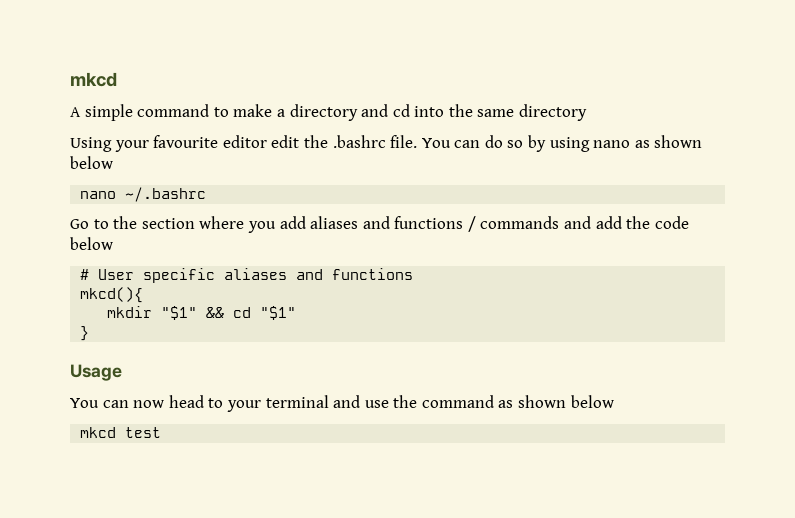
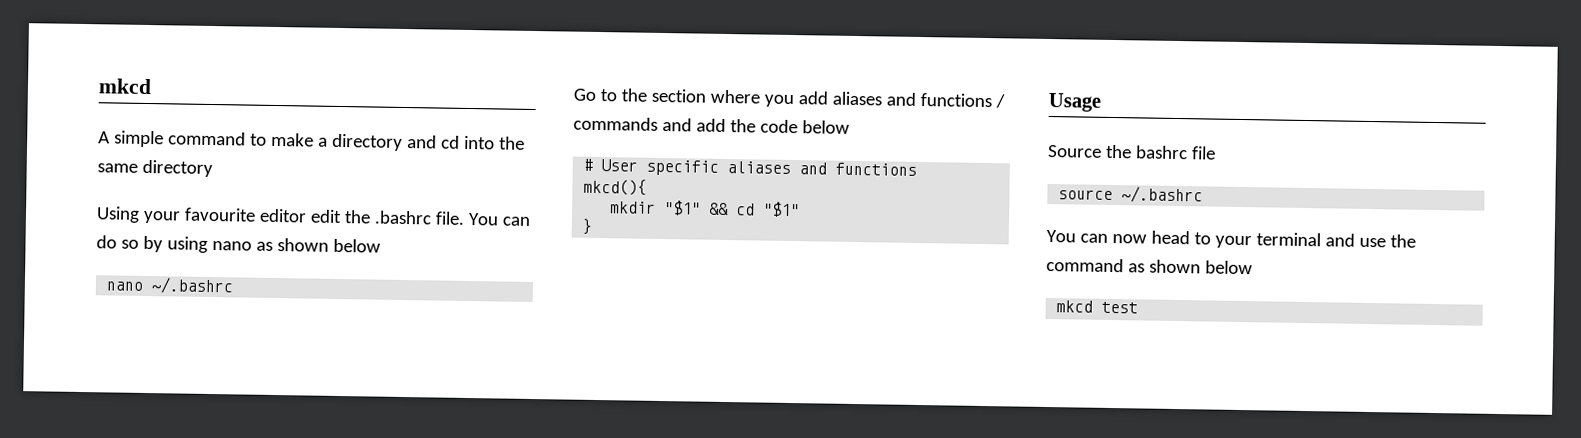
(122, 372) none -> [1047,144,1216,160] [1058,186,1204,204] // Source the bashrc file // source ~/.bashrc

